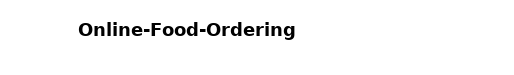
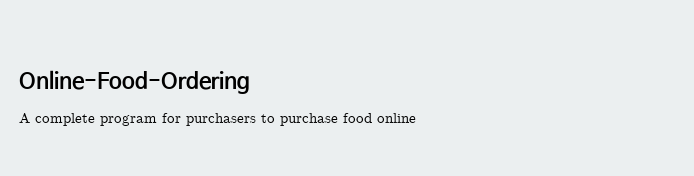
(296, 31) none -> [19,113,416,126] // A complete program for purchasers to purchase food online

